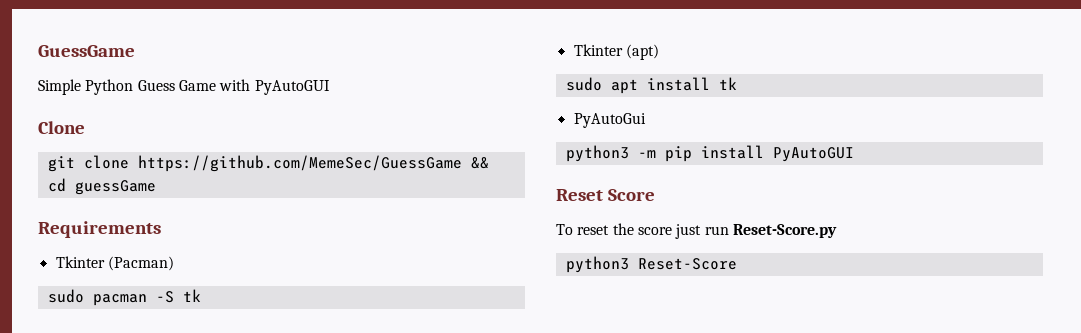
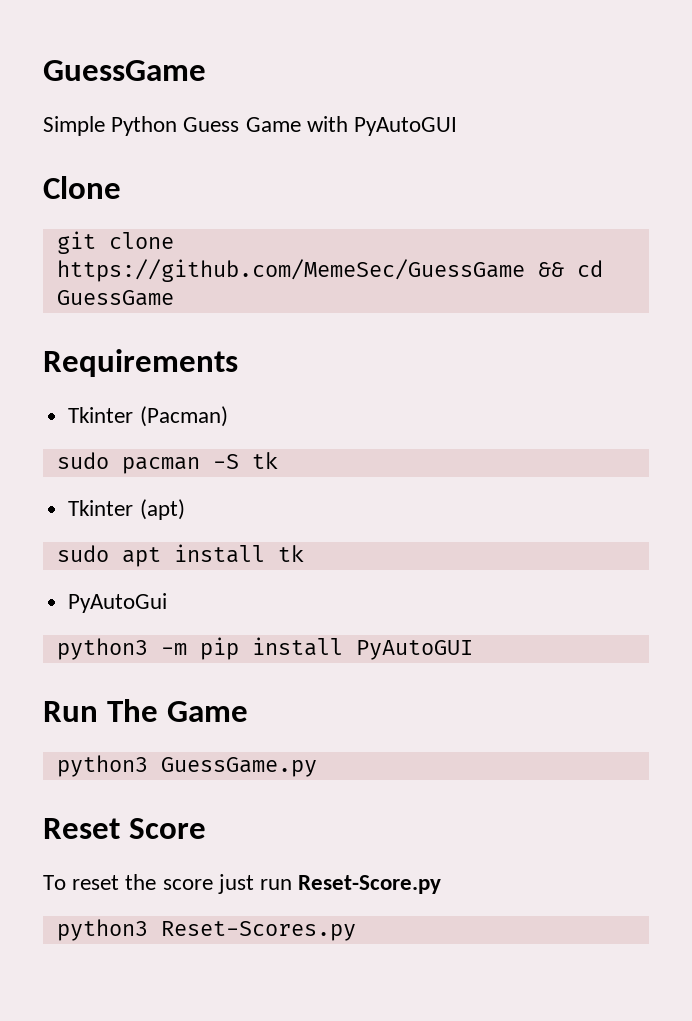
[74,180,156,195] guessGame -> [56,290,174,306] GuessGame
(854, 154) none -> [43,699,248,722] [56,755,317,777] // Run The Game // python3 GuessGame.py
[637,258,737,270] Reset-Score -> [160,921,356,941] Reset-Scores.py

